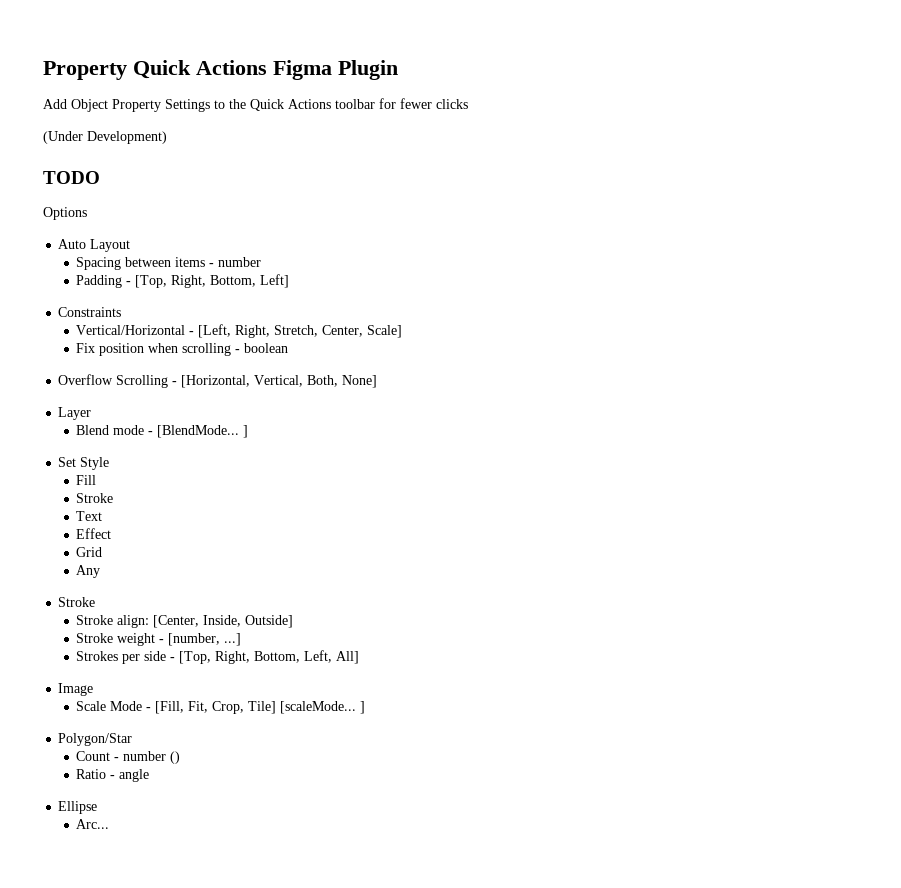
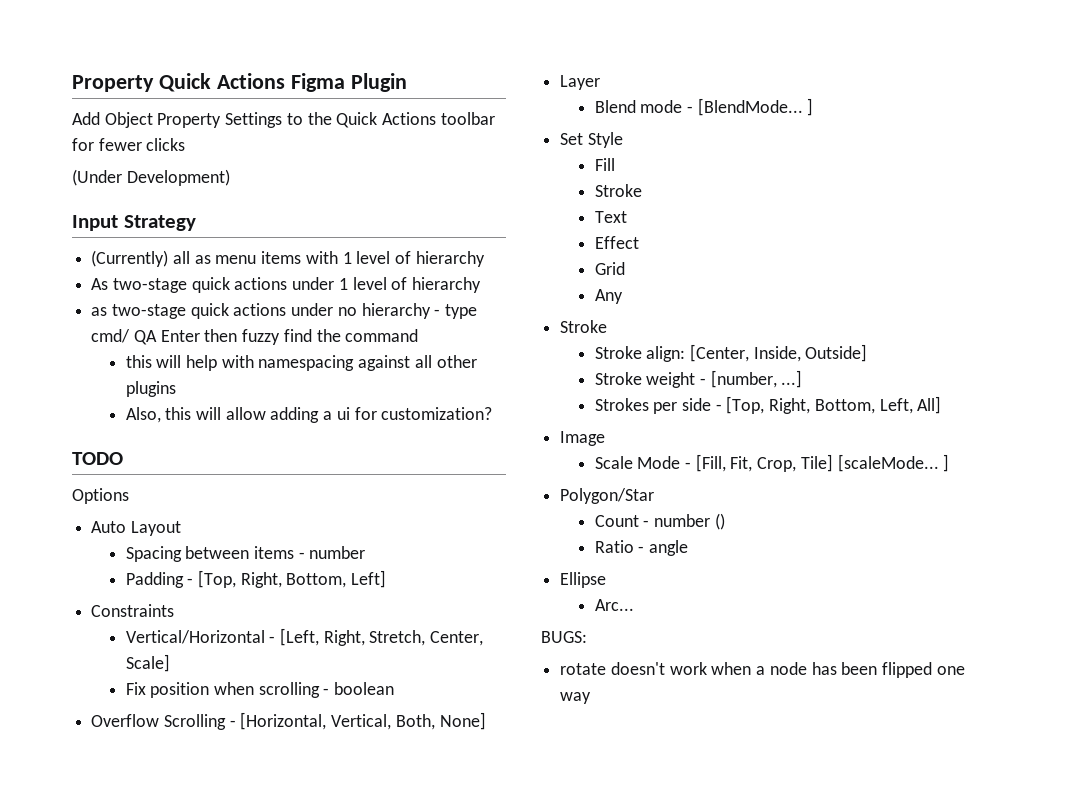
(167, 137) none -> [72,215,196,231] [91,250,485,267] [91,277,482,293] [91,303,478,319] [91,329,419,345] [125,355,477,371] [125,381,176,397] [125,407,493,423] // Input Strategy // (Currently) all as menu items with 1 level of hierarchy // As two-stage quick actions under 1 level of hierarchy // as two-stage quick actions under no hierarchy - type cmd/ QA Enter then fuzzy find the command // this will help with namespacing against all other plugins // Also, this will allow adding a ui for customization?
(110, 824) none -> [541,631,587,643] [560,662,965,678] [560,692,592,704] // BUGS: // rotate doesn't work when a node has been flipped one way

